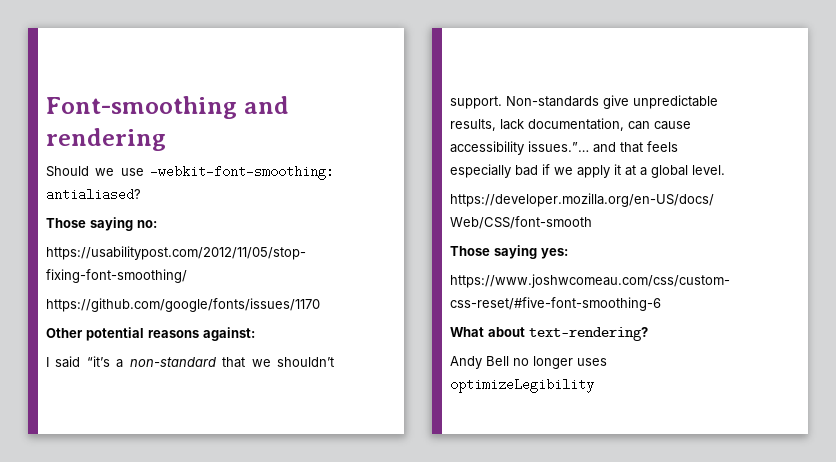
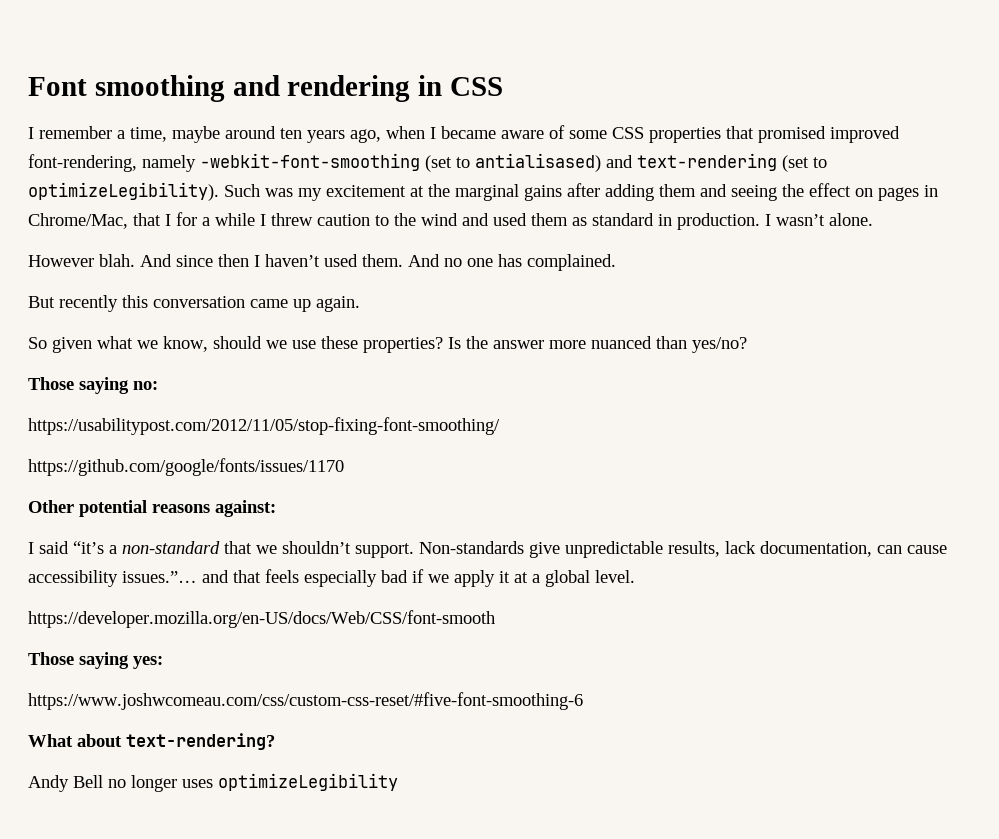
[46,96,237,119] Font-smoothing -> [28,75,225,102] Font smoothing
[46,165,334,180] [46,188,141,201] // Should we use -webkit-font-smoothing: antialiased? -> [418,75,504,96] [28,125,900,143] [28,153,827,172] [28,182,938,201] [28,212,873,230] [28,254,616,271] [28,295,360,312] [28,336,747,353] in CSS // I remember a time, maybe around ten years ago, when I became aware of some CSS properties that promised improved font-rendering, namely -webkit-font-smoothing (set to antialisased) and text-rendering (set to optimizeLegibility). Such was my excitement at the marginal gains after adding them and seeing the effect on pages in Chrome/Mac, that I for a while I threw caution to the wind and used them as standard in production. I wasn’t alone. // However blah. And since then I haven’t used them. And no one has complained. // But recently this conversation came up again. // So given what we know, should we use these properties? Is the answer more nuanced than yes/no?

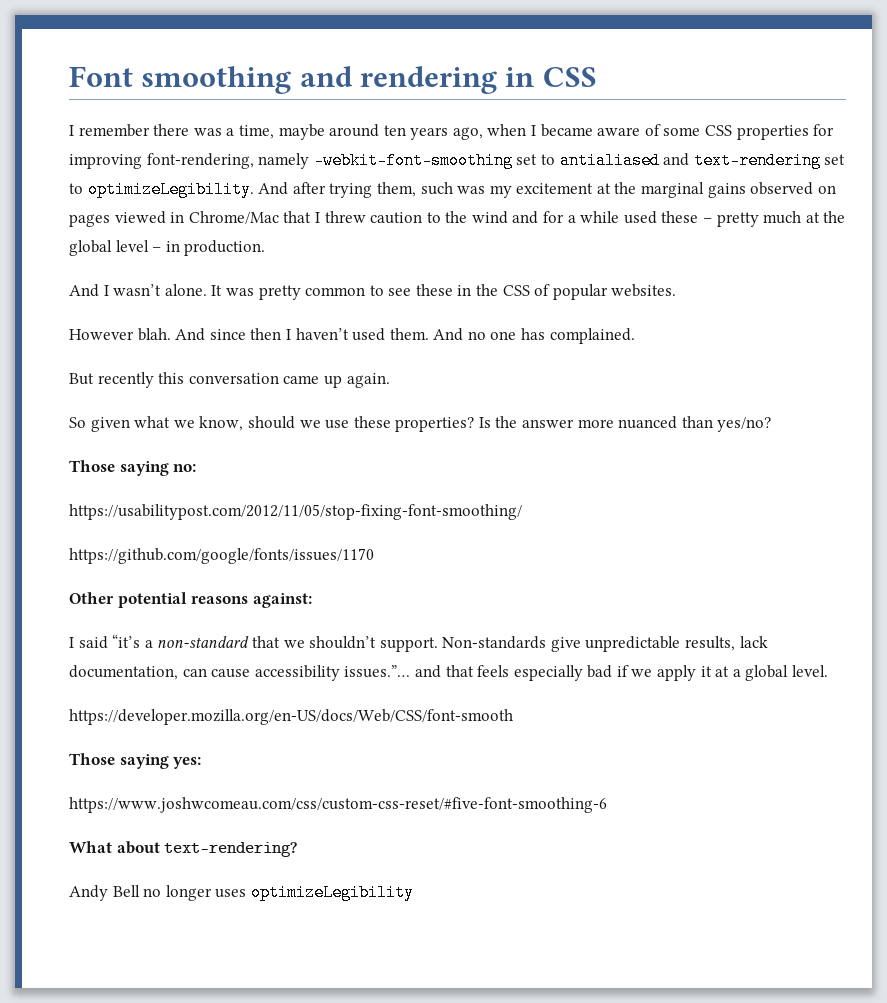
(112, 132) none -> [153,124,222,136] there was
[726,126,900,143] [28,153,827,172] [28,182,260,201] that promised improved font-rendering, namely -webkit-font-smoothing (set to antialisased) and text-rendering (set to optimizeLegibility). Such -> [813,124,835,136] [69,152,846,169] [69,181,453,198] for improving font-rendering, namely -webkit-font-smoothing set to antialiased and text-rendering set to optimizeLegibility. And after trying them, such
[567,183,938,201] [28,212,255,229] after adding them and seeing the effect on pages in Chrome/Mac, that I for a while -> [750,182,836,195] [69,211,312,227] observed on pages viewed in Chrome/Mac that
[493,213,654,226] used them as standard -> [543,211,846,227] [69,240,162,256] for a while used these – pretty much at the global level –
(760, 221) none -> [69,284,99,297] // And
(873, 219) none -> [211,284,677,300] It was pretty common to see these in the CSS of popular websites.

